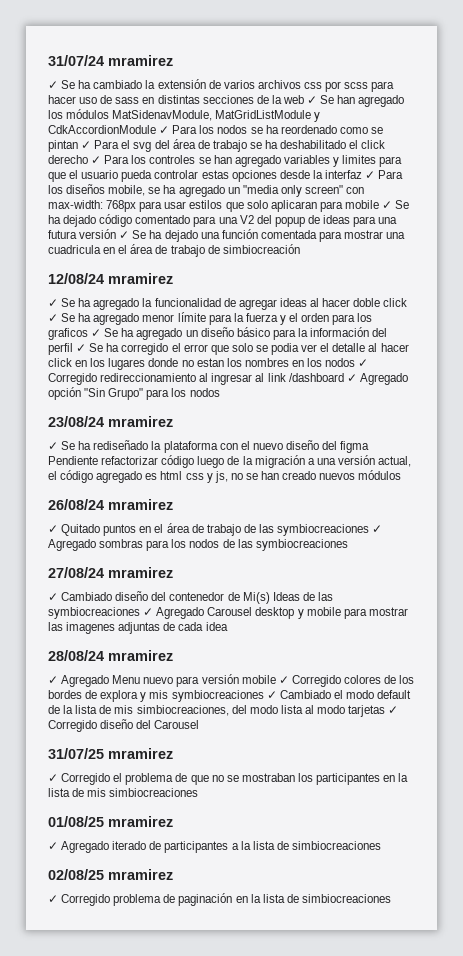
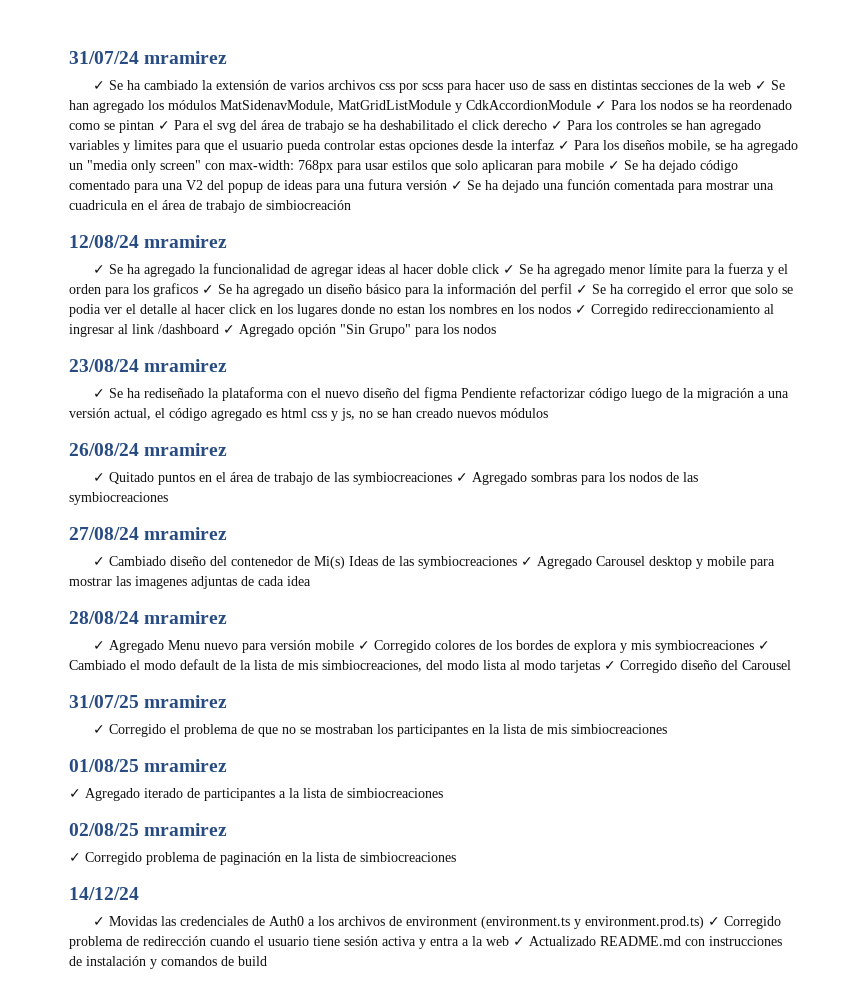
(391, 898) none -> [69,887,139,900] [92,916,781,929] [69,936,782,949] [69,956,267,969] // 14/12/24 // ✓ Movidas las credenciales de Auth0 a los archivos de environment (environment.ts y environment.prod.ts) ✓ Corregido problema de redirección cuando el usuario tiene sesión activa y entra a la web ✓ Actualizado README.md con instrucciones de instalación y comandos de build

